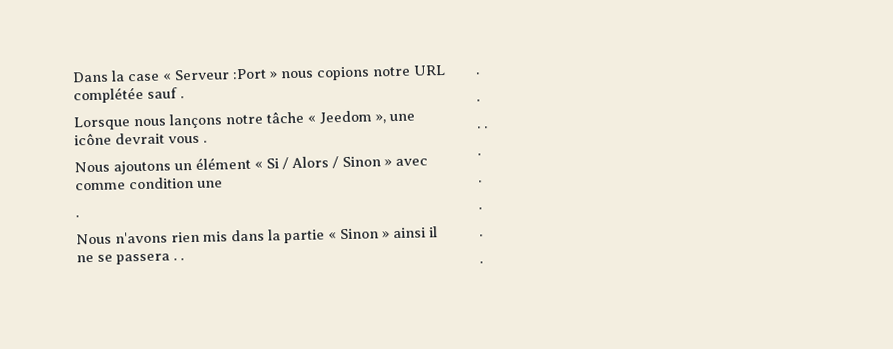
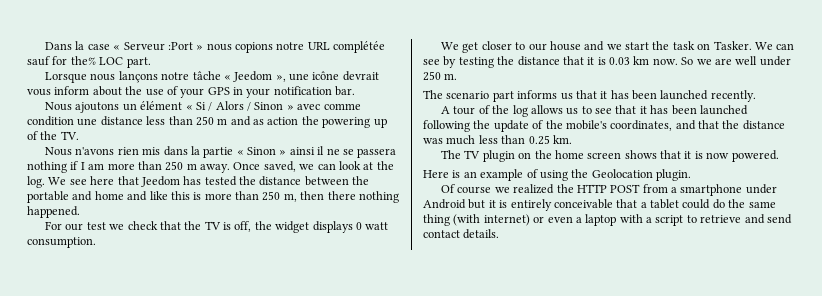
[180,96,184,99] . -> [52,56,151,68] for the% LOC part.
[203,140,207,143] . -> [54,86,356,98] inform about the use of your GPS in your notification bar.
[75,215,79,218] // . -> [100,116,387,128] [27,131,79,140] distance less than 250 m and as action the powering up of the TV.
[173,258,184,261] [475,72,480,75] [476,99,480,102] [477,126,488,129] [477,153,481,156] [478,180,482,183] [478,207,482,210] [479,234,483,237] [479,261,483,264] . . // . // . // . . // . // . // . // . // . -> [27,161,394,173] [27,176,370,188] [27,191,399,203] [27,206,80,218] [45,221,389,233] [27,237,96,248] [441,41,795,53] [423,56,791,68] [423,71,458,81] [423,90,756,102] [441,105,748,117] [423,120,785,132] [423,135,572,145] [441,150,779,162] [423,169,691,181] [441,184,777,196] [423,199,776,211] [423,214,792,226] [423,229,500,239] nothing if I am more than 250 m away. Once saved, we can look at the log. We see here that Jeedom has tested the distance between the portable and home and like this is more than 250 m, then there nothing happened. // For our test we check that the TV is off, the widget displays 0 watt consumption. // We get closer to our house and we start the task on Tasker. We can see by testing the distance that it is 0.03 km now. So we are well under 250 m. // The scenario part informs us that it has been launched recently. // A tour of the log allows us to see that it has been launched following the update of the mobile's coordinates, and that the distance was much less than 0.25 km. // The TV plugin on the home screen shows that it is now powered. // Here is an example of using the Geolocation plugin. // Of course we realized the HTTP POST from a smartphone under Android but it is entirely conceivable that a tablet could do the same thing (with internet) or even a laptop with a script to retrieve and send contact details.

